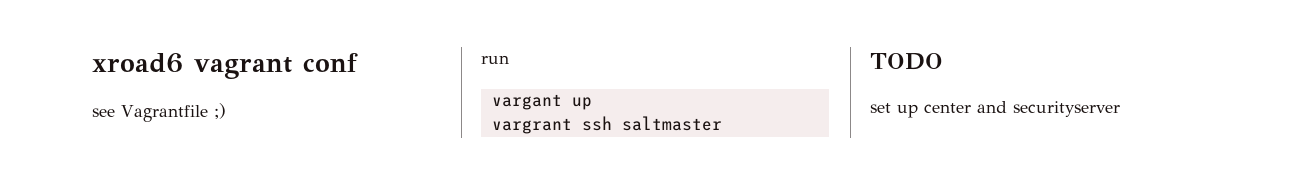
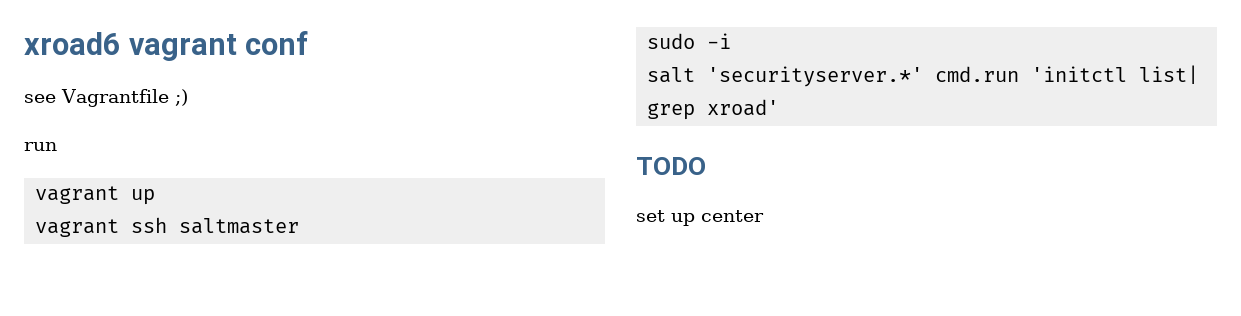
[491,94,562,110] vargant -> [35,186,120,204] vagrant
[491,118,572,134] vargrant -> [35,219,120,237] vagrant
(722, 123) none -> [647,33,732,49] [647,65,1200,87] [647,99,780,120] // sudo -i // salt 'securityserver.*' cmd.run 'initctl list| grep xroad'
[977,101,1120,117] and securityserver -> (764, 216) none

